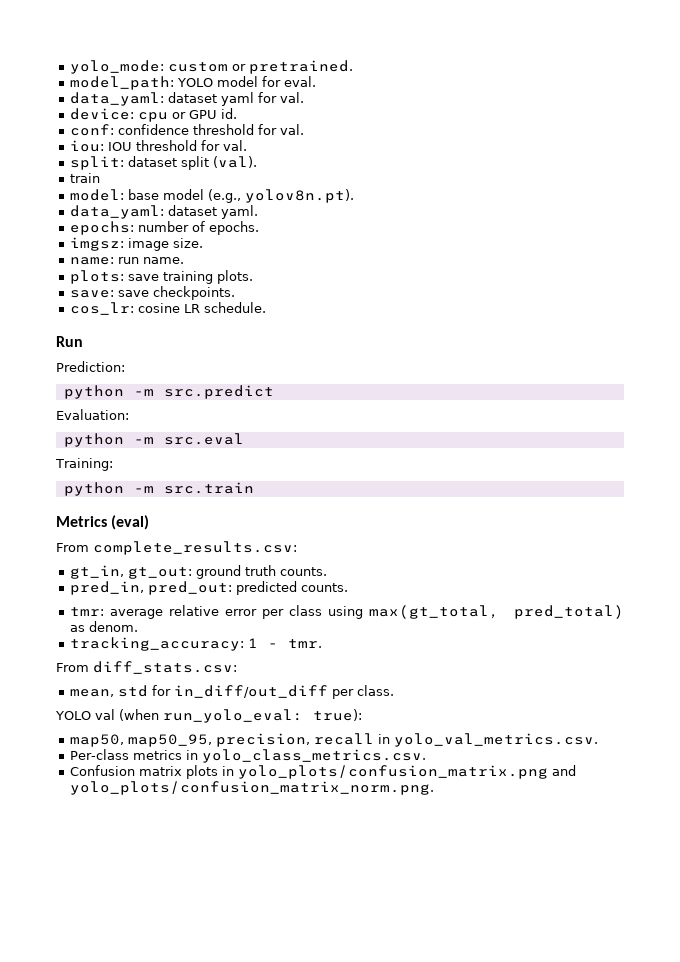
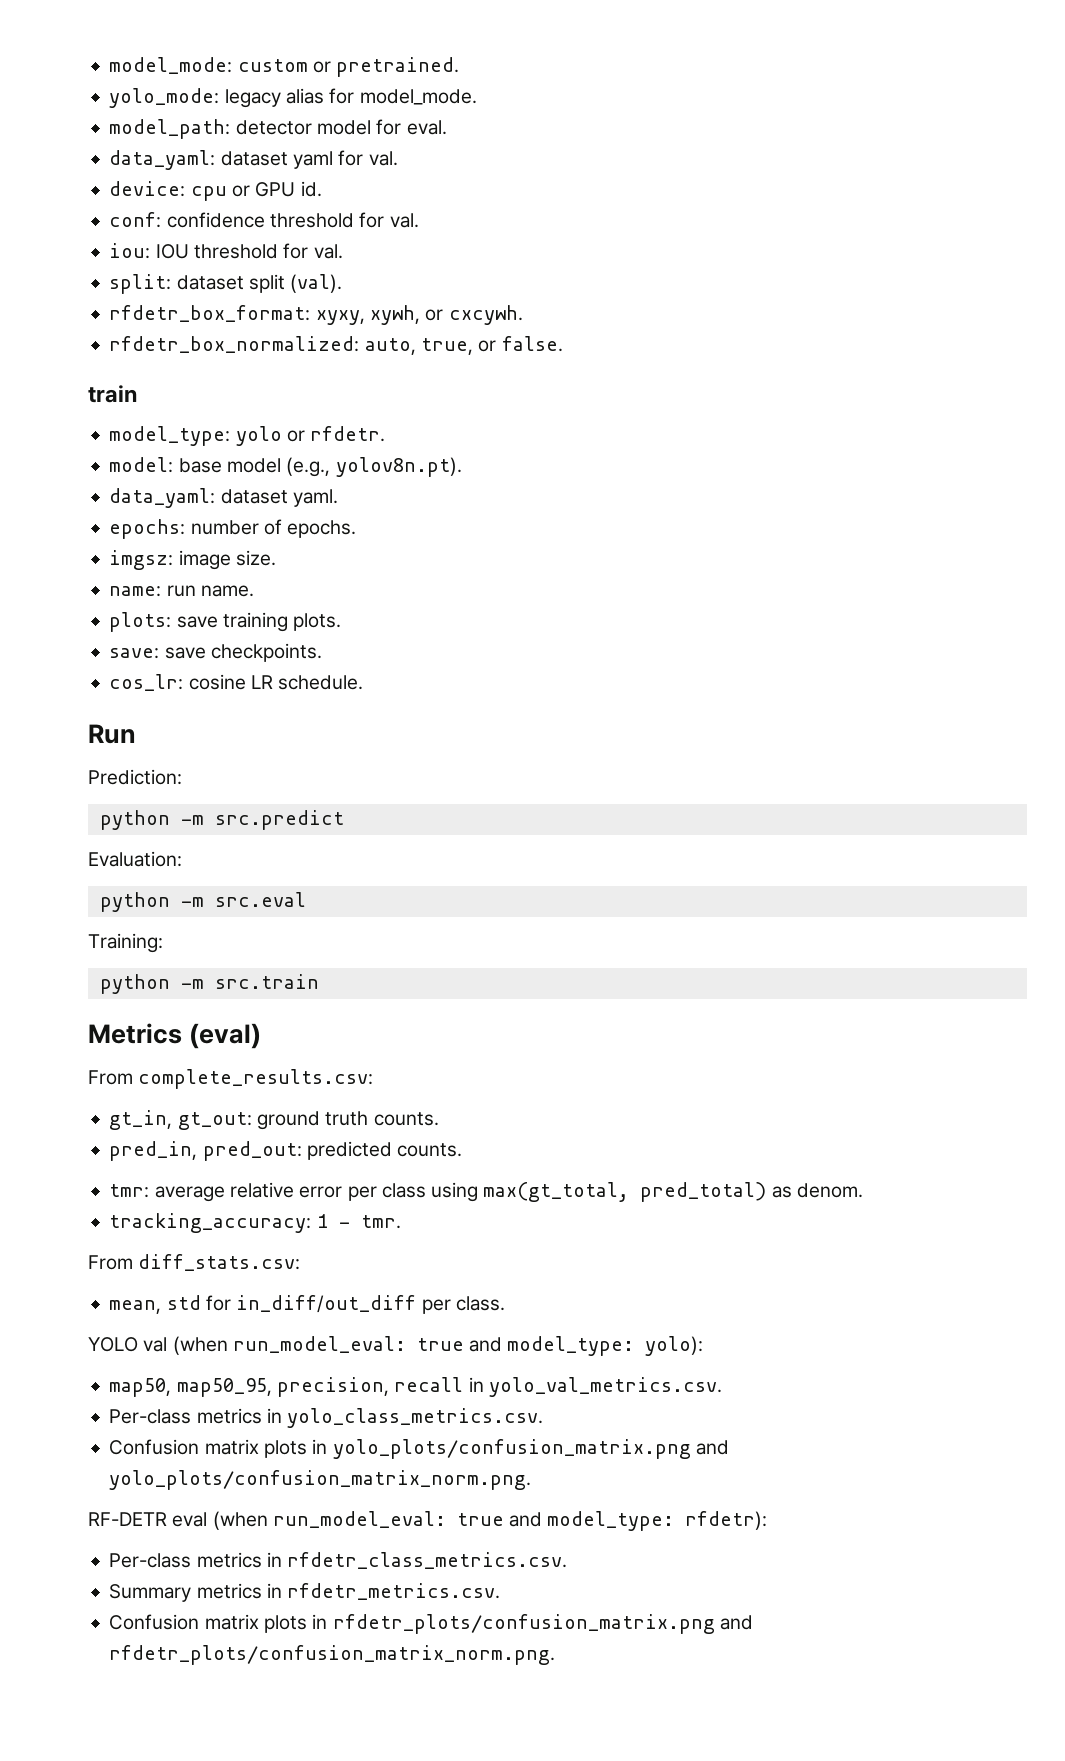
[70,60,165,74] yolo_mode: -> [109,57,233,74] model_mode:
(354, 67) none -> [109,88,477,108] // yolo_mode: legacy alias for model_mode.
[177,78,214,87] YOLO -> [235,120,312,135] detector
[70,173,101,183] train -> [109,305,523,325] [109,336,563,355] [88,385,137,403] [109,426,386,446] rfdetr_box_format: xyxy, xywh, or cxcywh. // rfdetr_box_normalized: auto, true, or false. // train // model_type: yolo or rfdetr.
[163,709,362,723] run_yolo_eval: true): -> [232,1336,704,1356] run_model_eval: true and model_type: yolo):
(435, 788) none -> [88,1511,768,1531] [109,1552,568,1569] [109,1583,501,1602] [109,1614,753,1634] [109,1645,556,1665] // RF-DETR eval (when run_model_eval: true and model_type: rfdetr): // Per-class metrics in rfdetr_class_metrics.csv. // Summary metrics in rfdetr_metrics.csv. // Confusion matrix plots in rfdetr_plots/confusion_matrix.png and rfdetr_plots/confusion_matrix_norm.png.

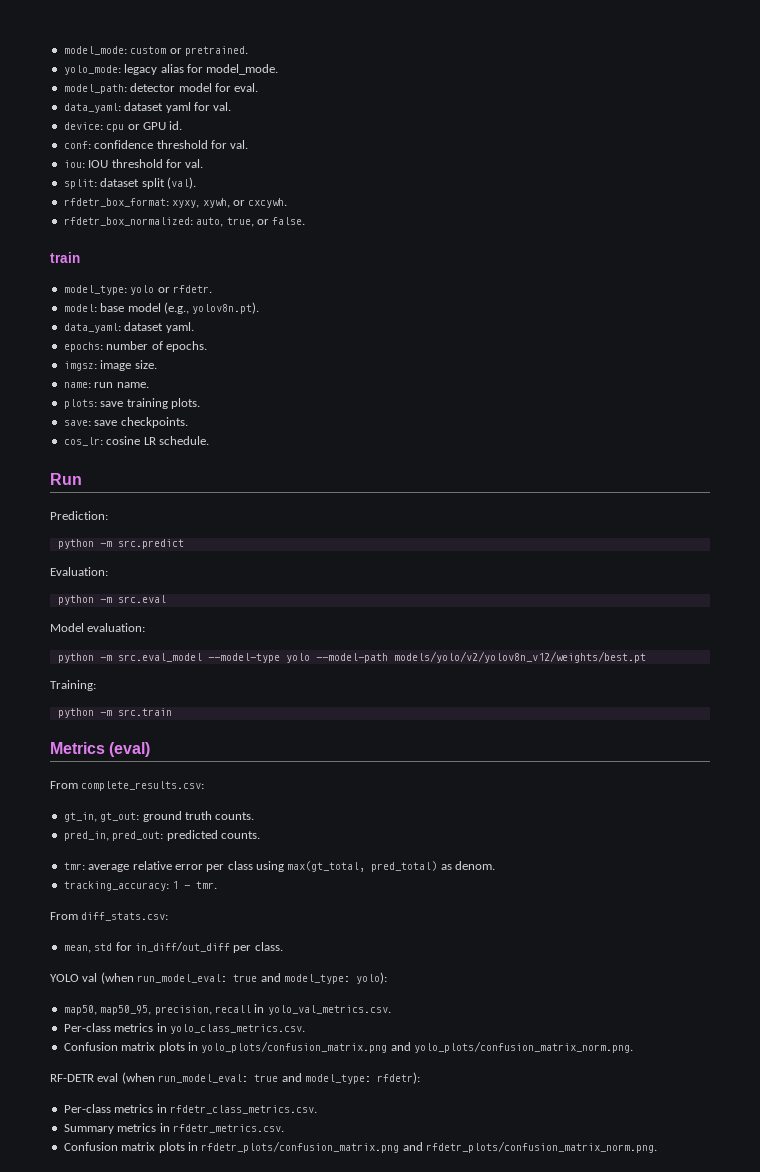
(306, 899) none -> [50,623,146,632] [57,651,646,663] // Model evaluation: // python -m src.eval_model --model-type yolo --model-path models/yolo/v2/yolov8n_v12/weights/best.pt

